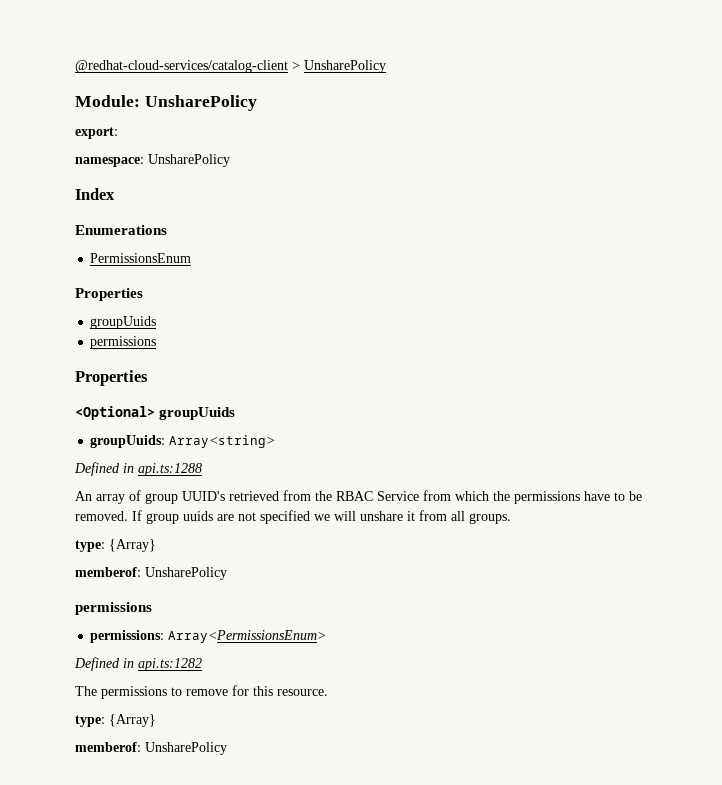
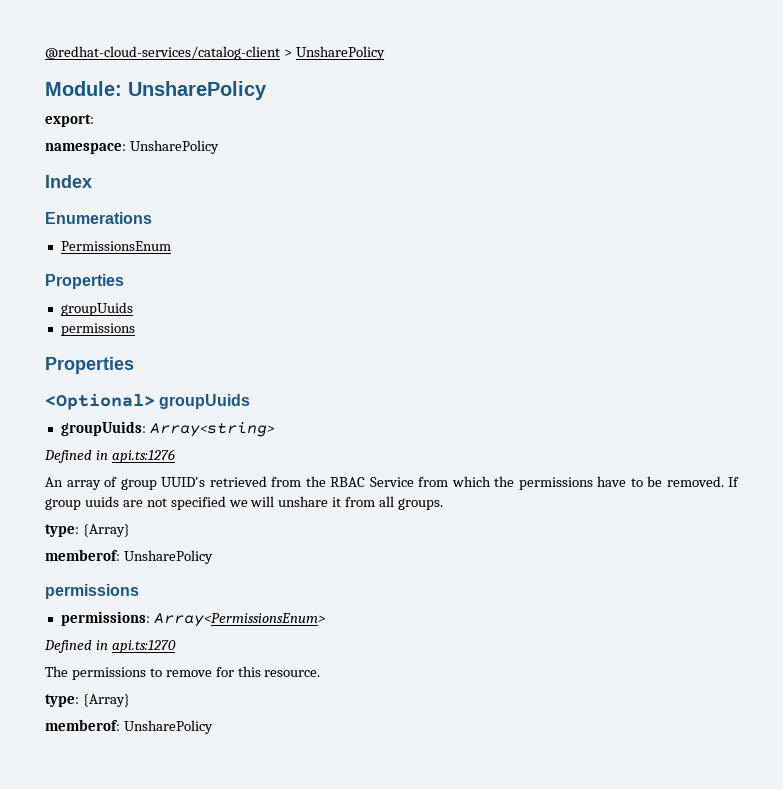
[138,463,202,476] api.ts:1288 -> [111,449,175,463] api.ts:1276
[138,658,202,671] api.ts:1282 -> [111,640,176,653] api.ts:1270

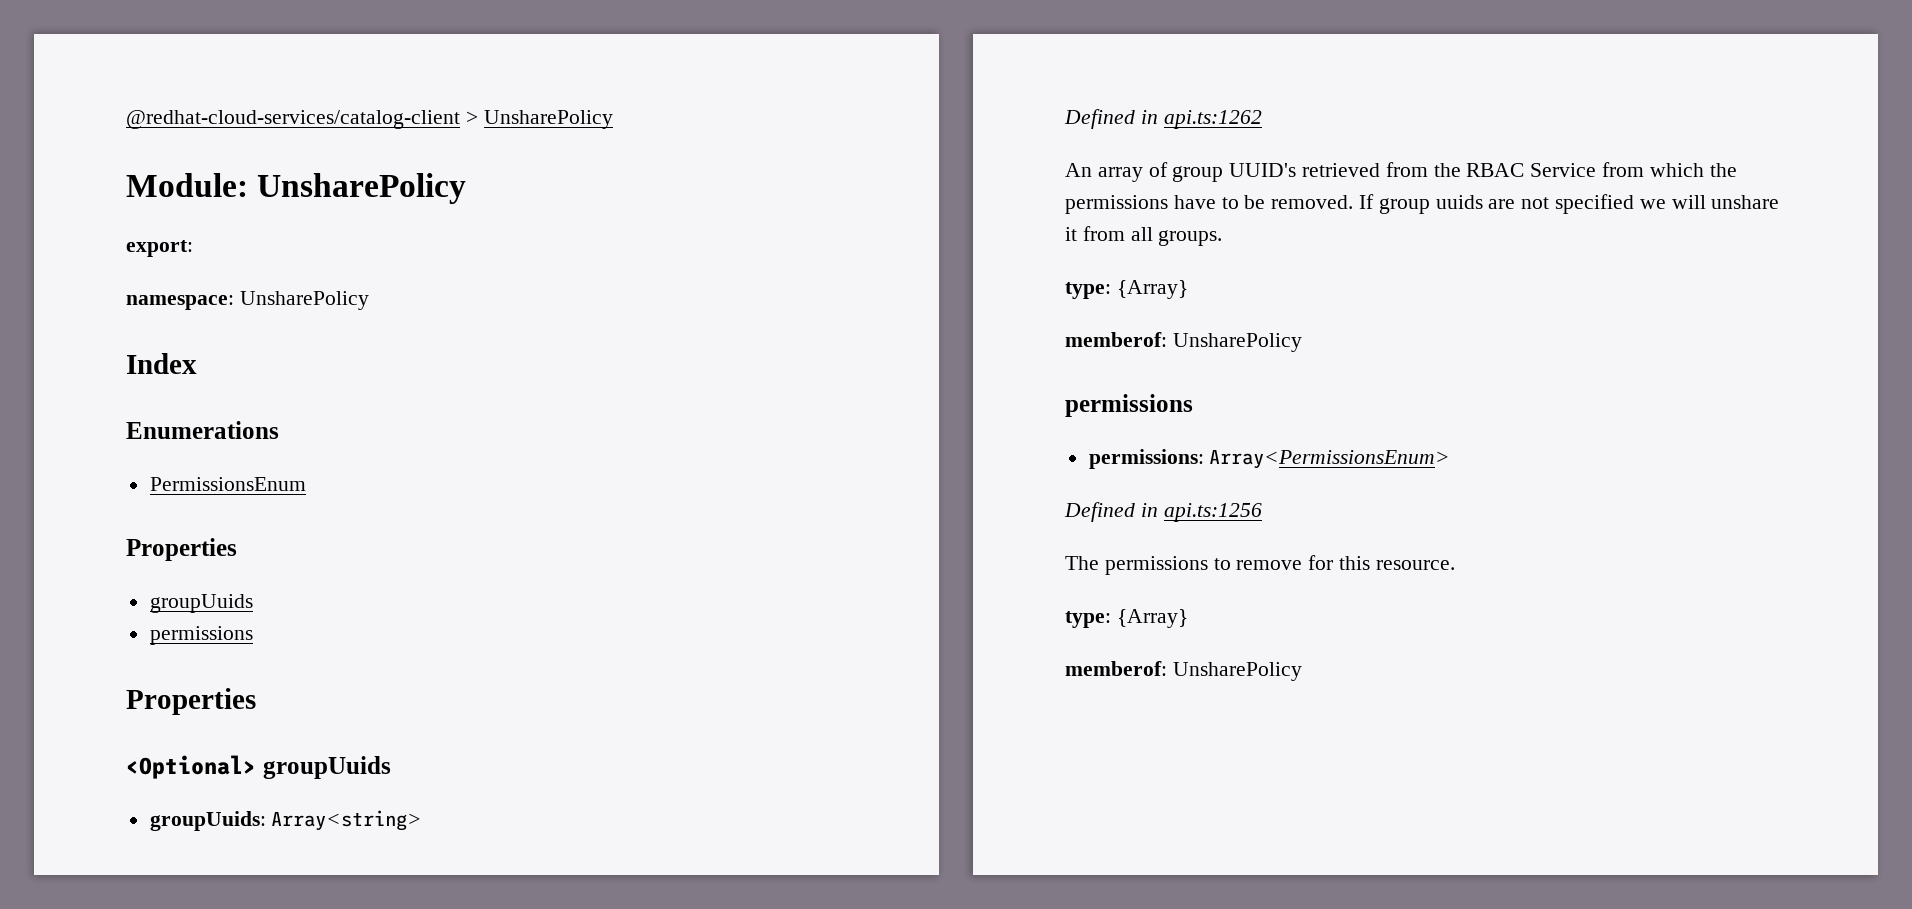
[111,449,175,463] api.ts:1276 -> [1163,110,1262,129] api.ts:1262
[111,640,176,653] api.ts:1270 -> [1163,503,1262,522] api.ts:1256

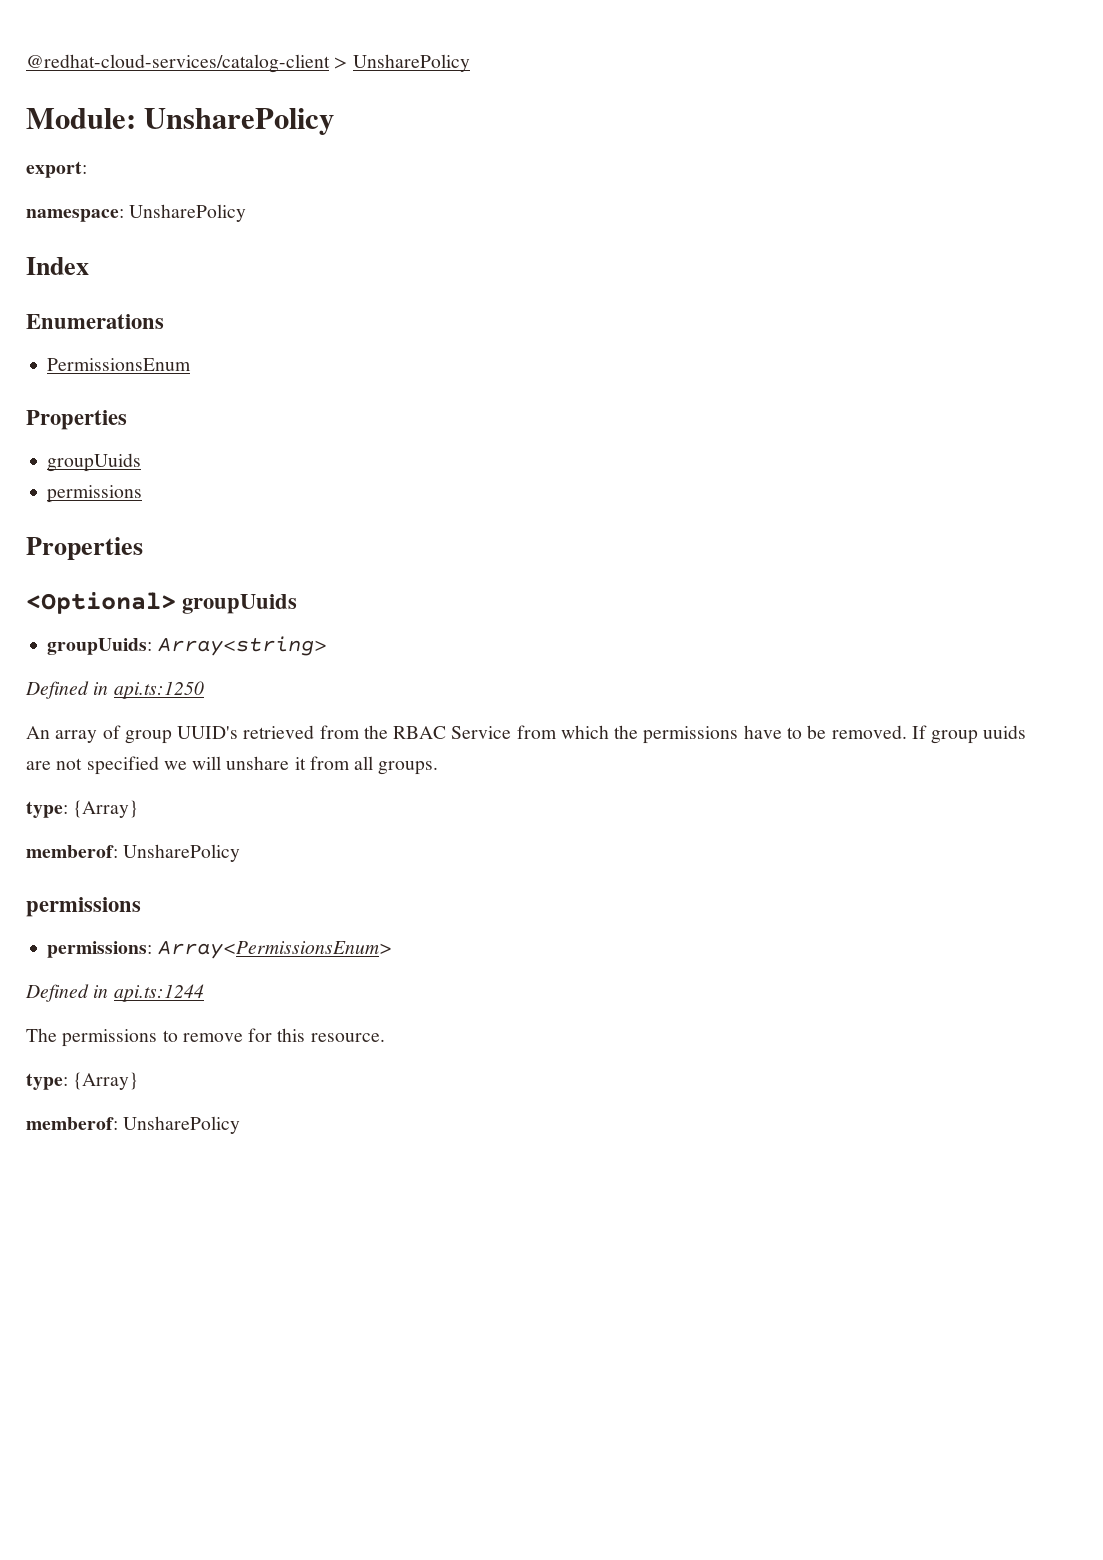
[1163,110,1262,129] api.ts:1262 -> [113,681,204,699] api.ts:1250
[1163,503,1262,522] api.ts:1256 -> [113,984,204,1002] api.ts:1244

